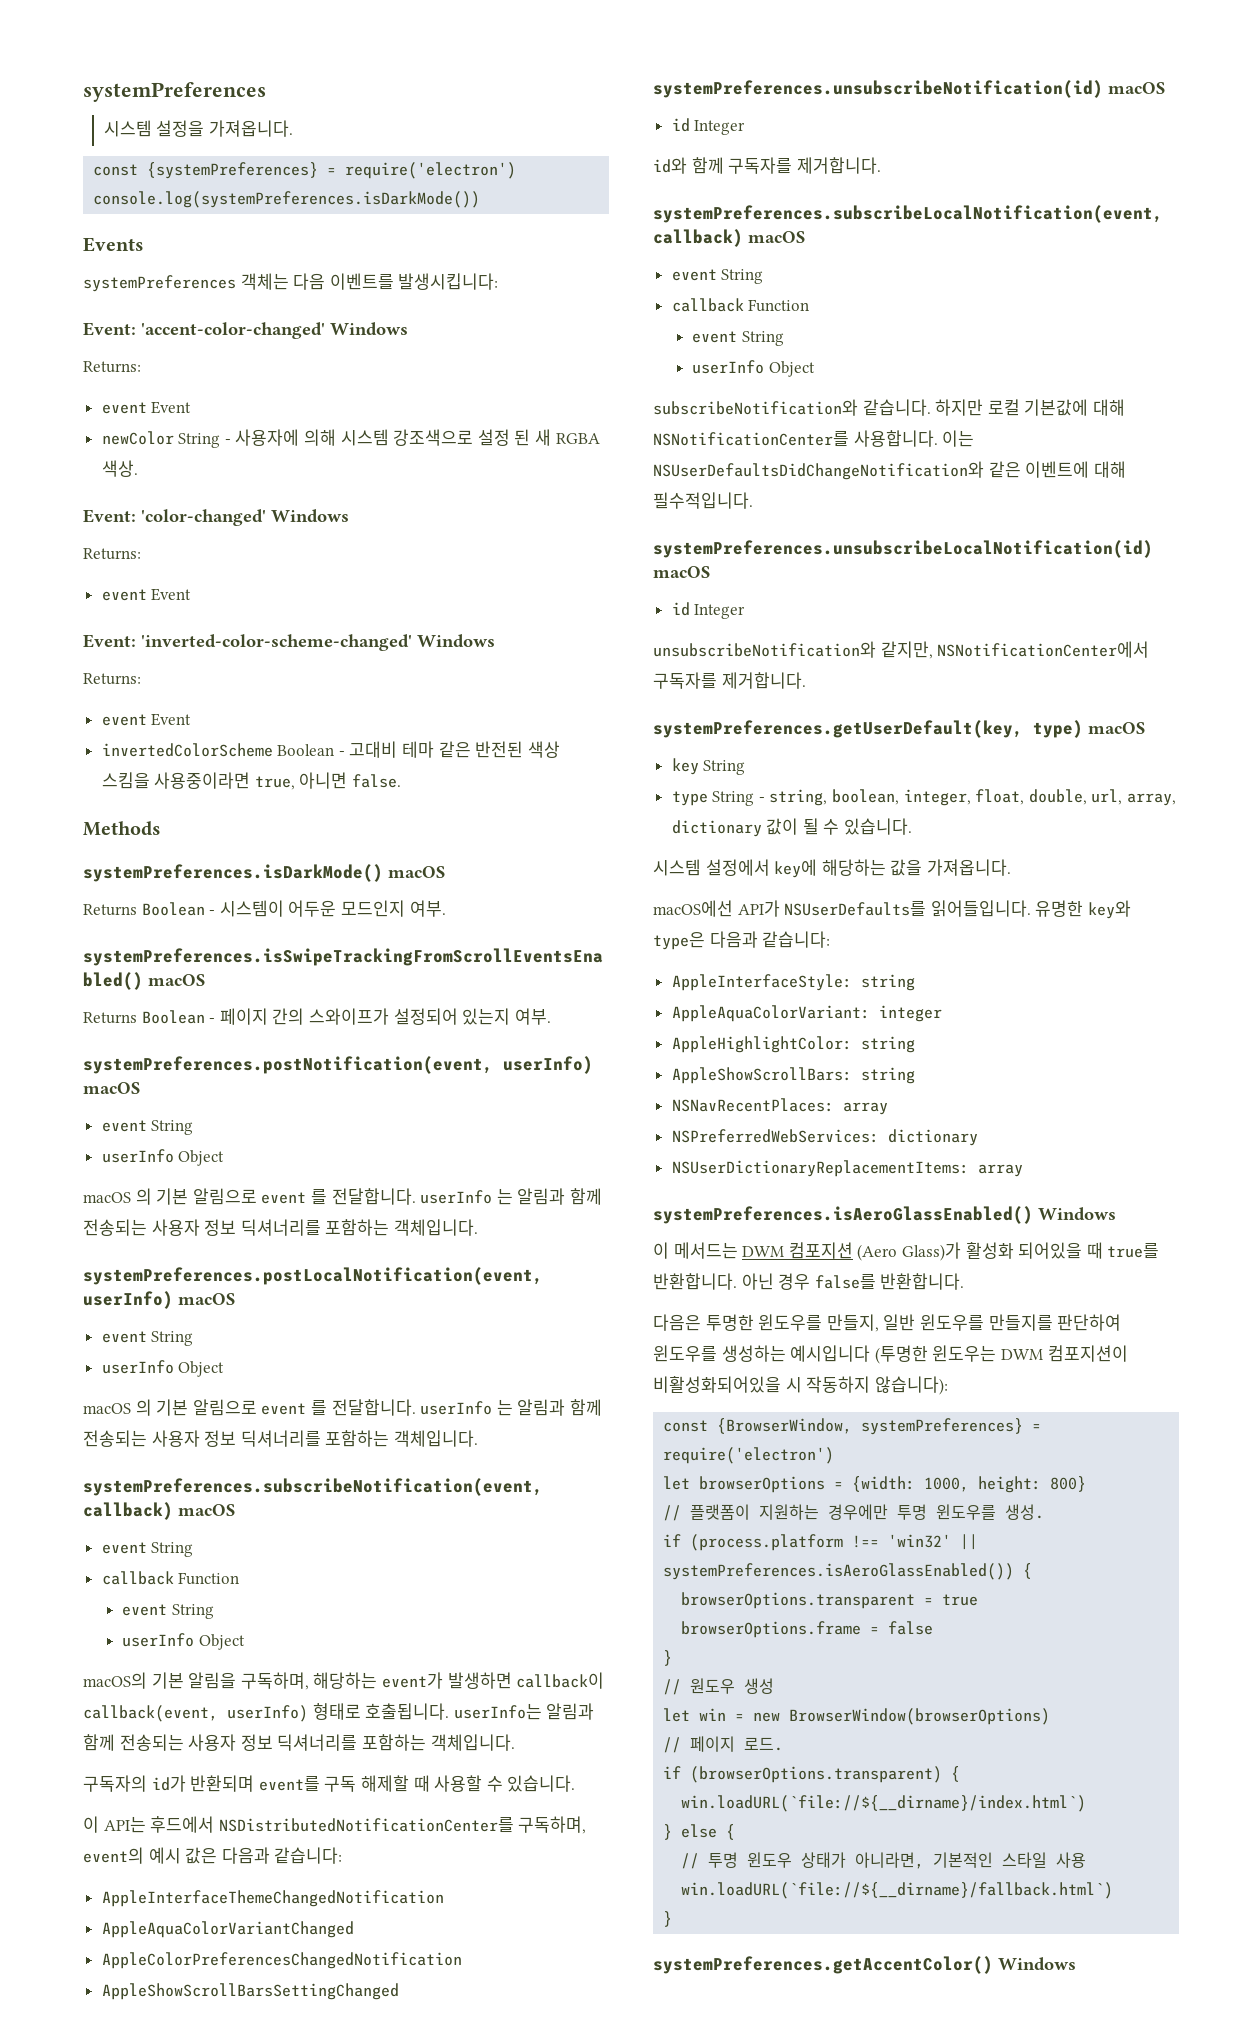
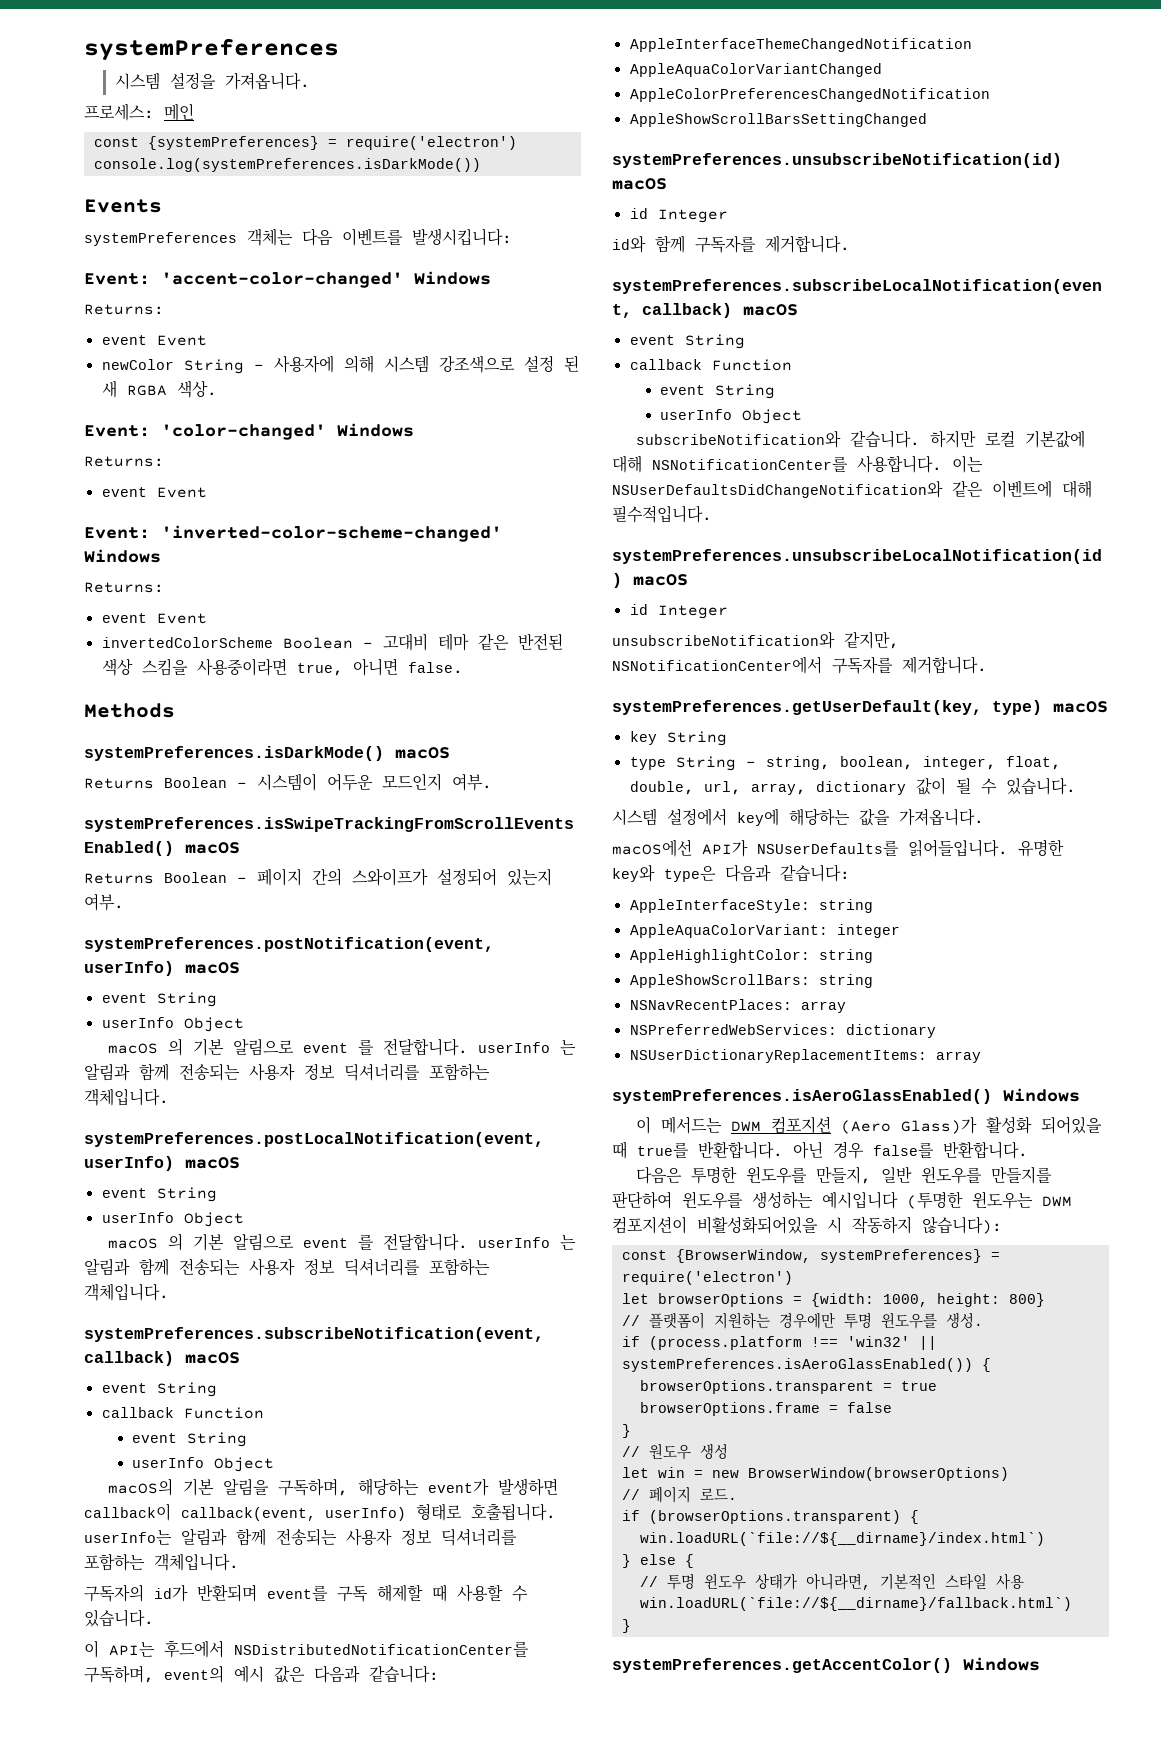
(293, 128) none -> [84,103,194,121] // 프로세스: 메인

